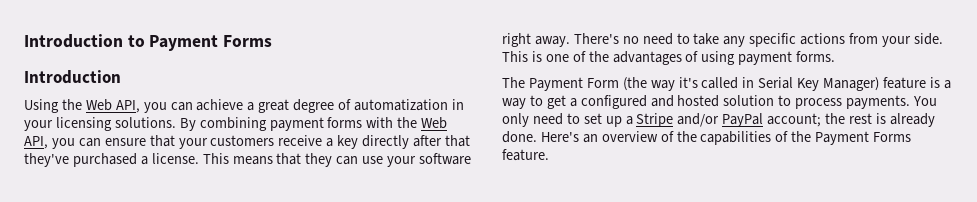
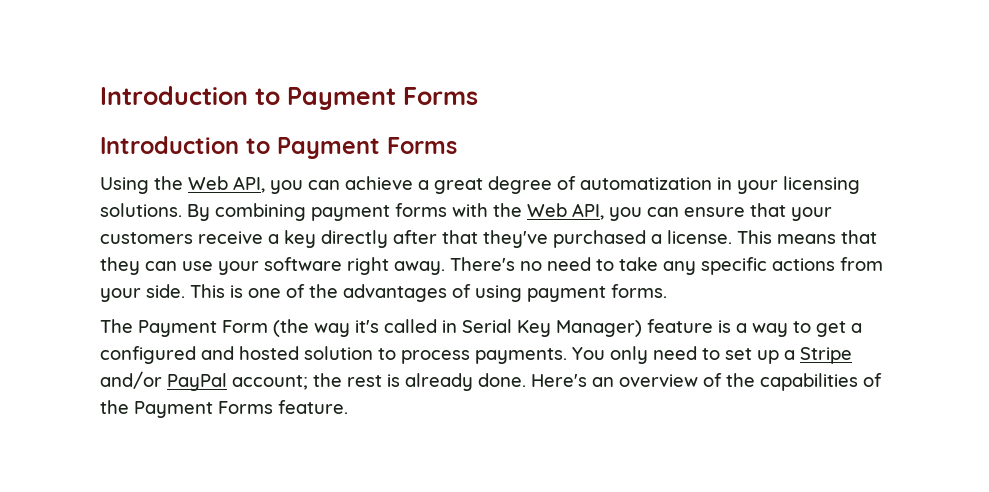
(121, 77) none -> [246,137,457,159] to Payment Forms

